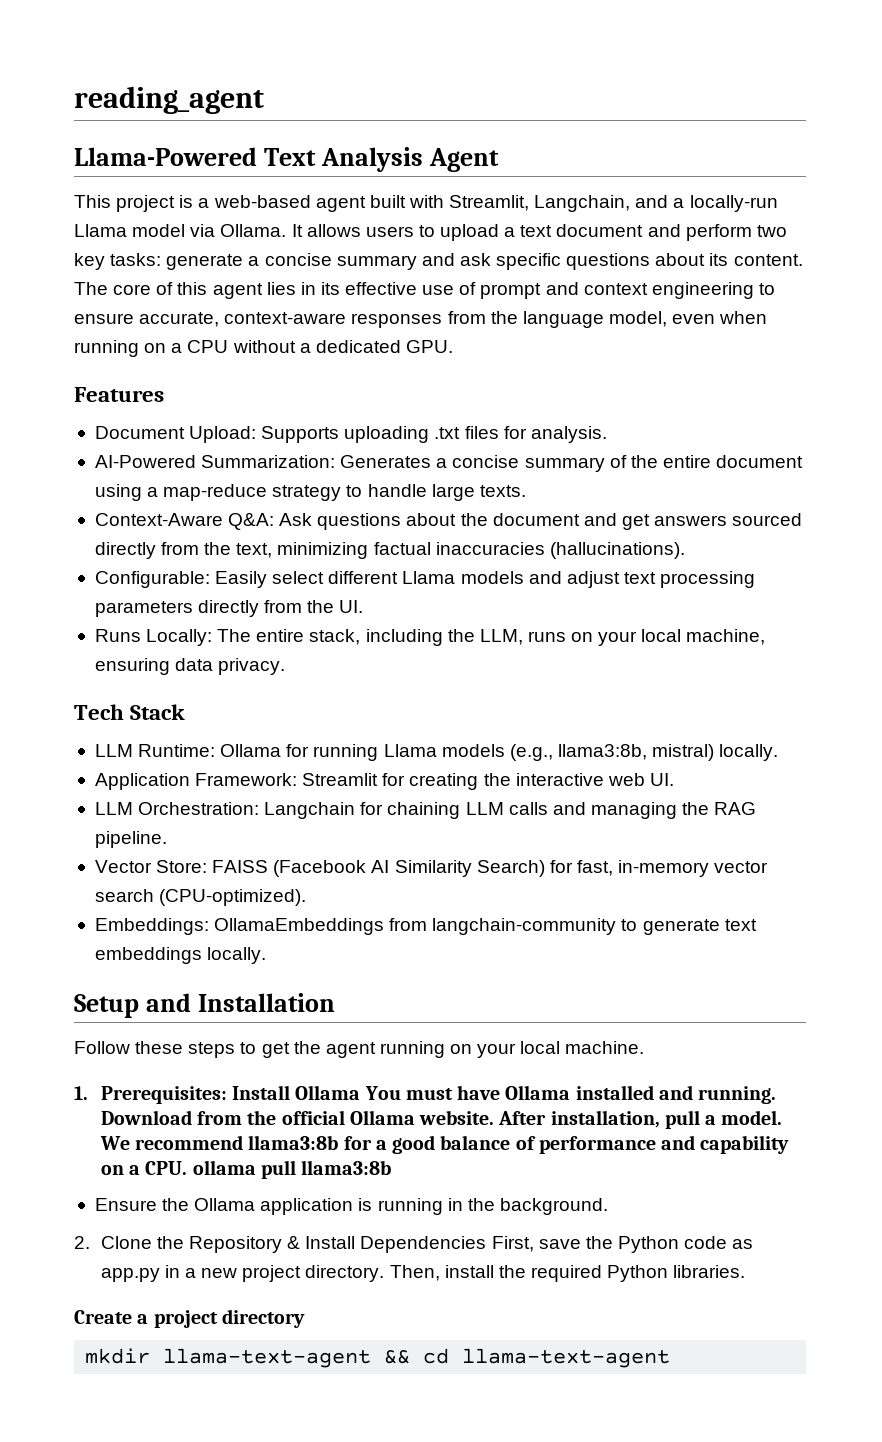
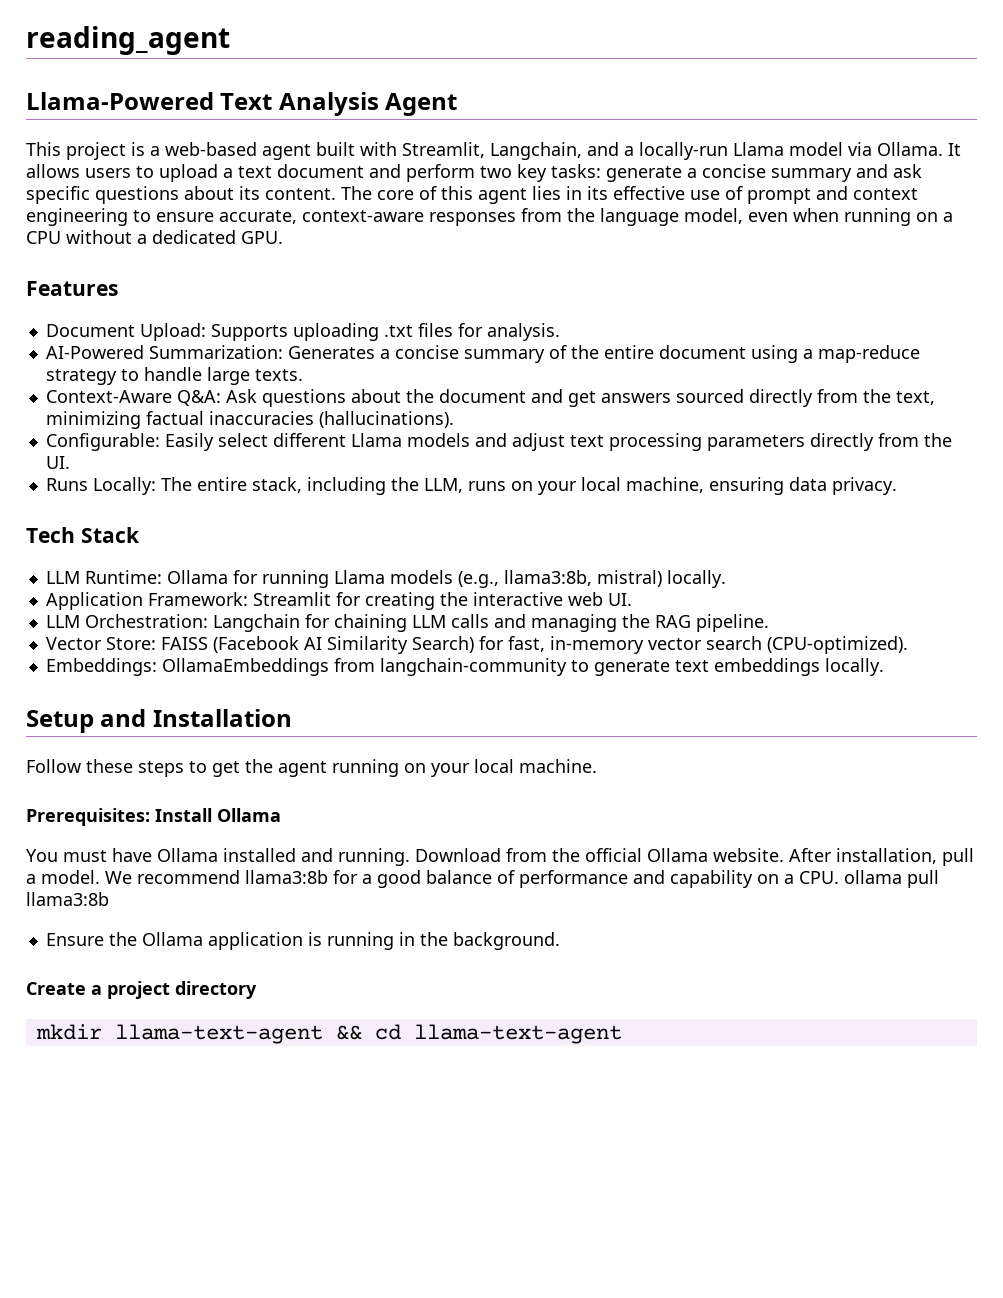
[74,1086,88,1100] 1. -> (597, 766) none
(361, 1092) none -> (281, 815) //
[74,1236,754,1253] [100,1265,746,1282] // 2. Clone the Repository & Install Dependencies First, save the Python code as app.py in a new project directory. Then, install the required Python libraries. -> (560, 941) none

